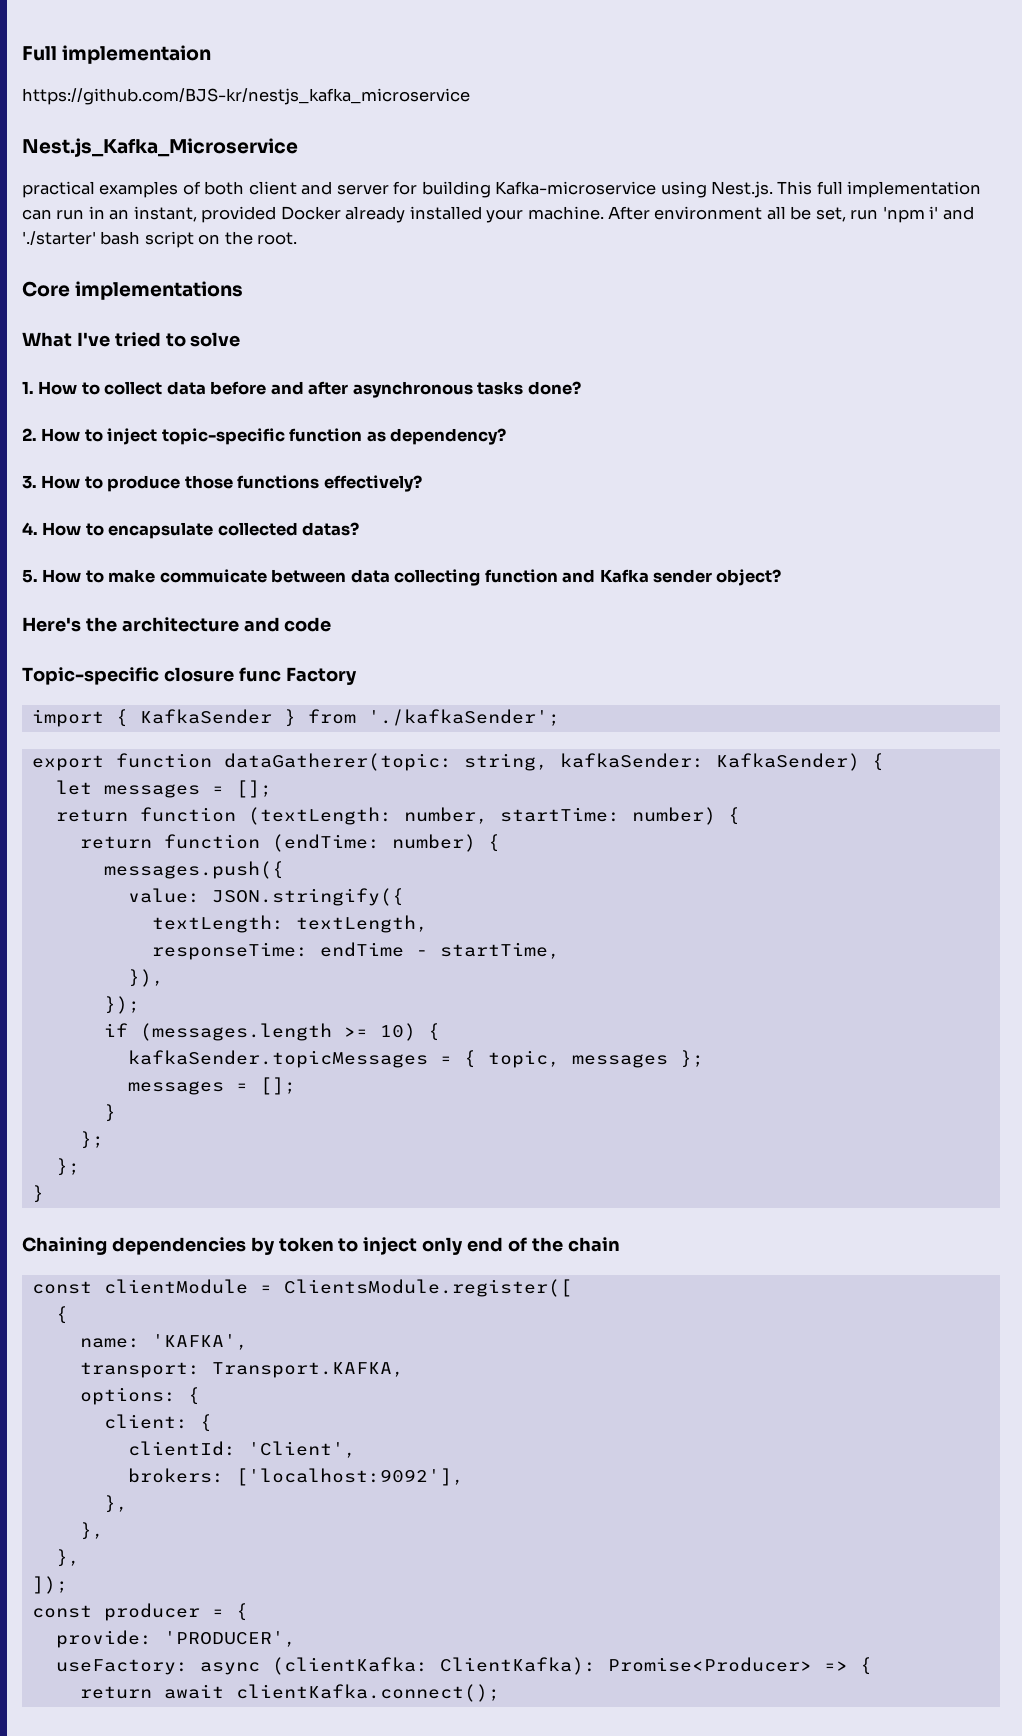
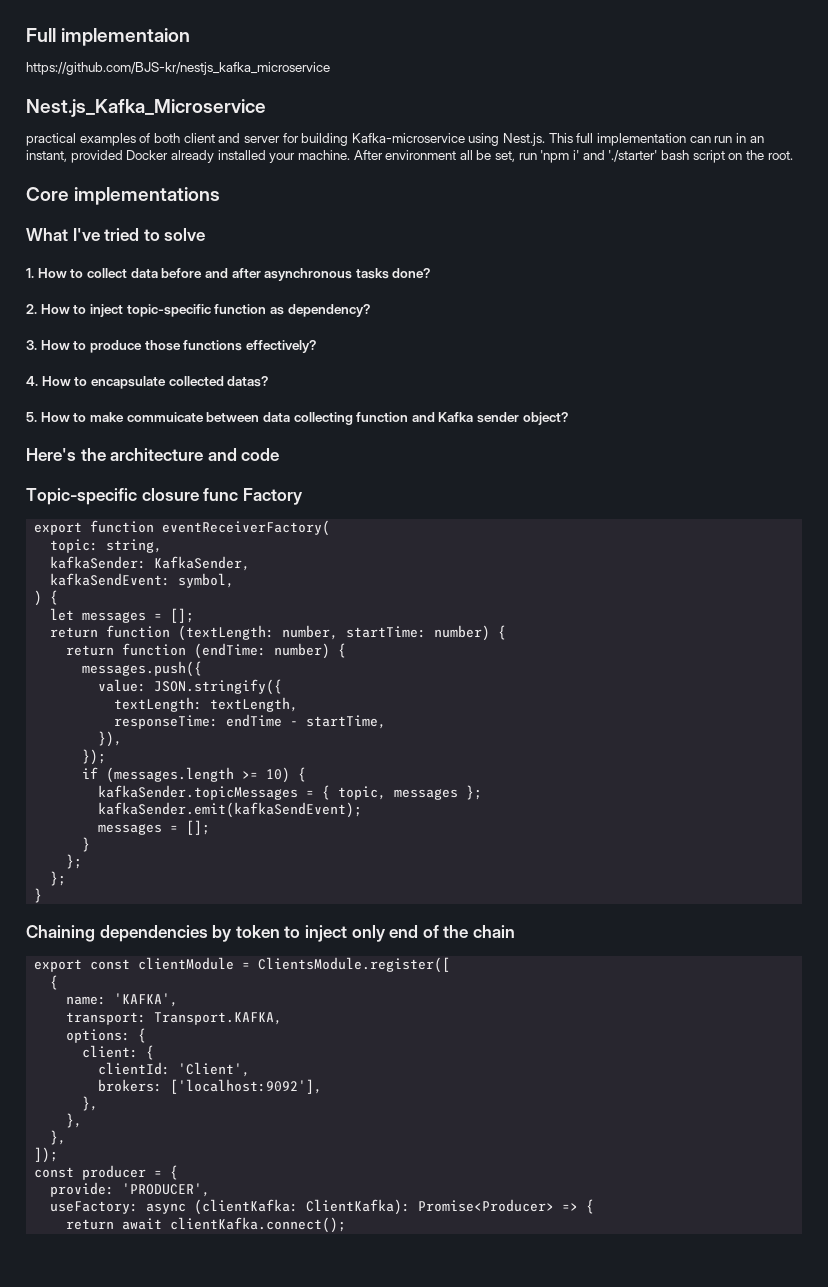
[31,709,560,727] // import { KafkaSender } from './kafkaSender'; -> (303, 496) none
[223,753,452,771] dataGatherer(topic: -> [162,520,331,536] [50,539,99,553] eventReceiverFactory( // topic:
[559,753,860,771] kafkaSender: KafkaSender) -> [50,556,251,571] [50,573,235,588] [34,590,43,606] // kafkaSender: KafkaSender, // kafkaSendEvent: symbol, // )
(704, 1059) none -> [98,802,363,818] // kafkaSender.emit(kafkaSendEvent);
(620, 1244) none -> [34,959,83,972] export

